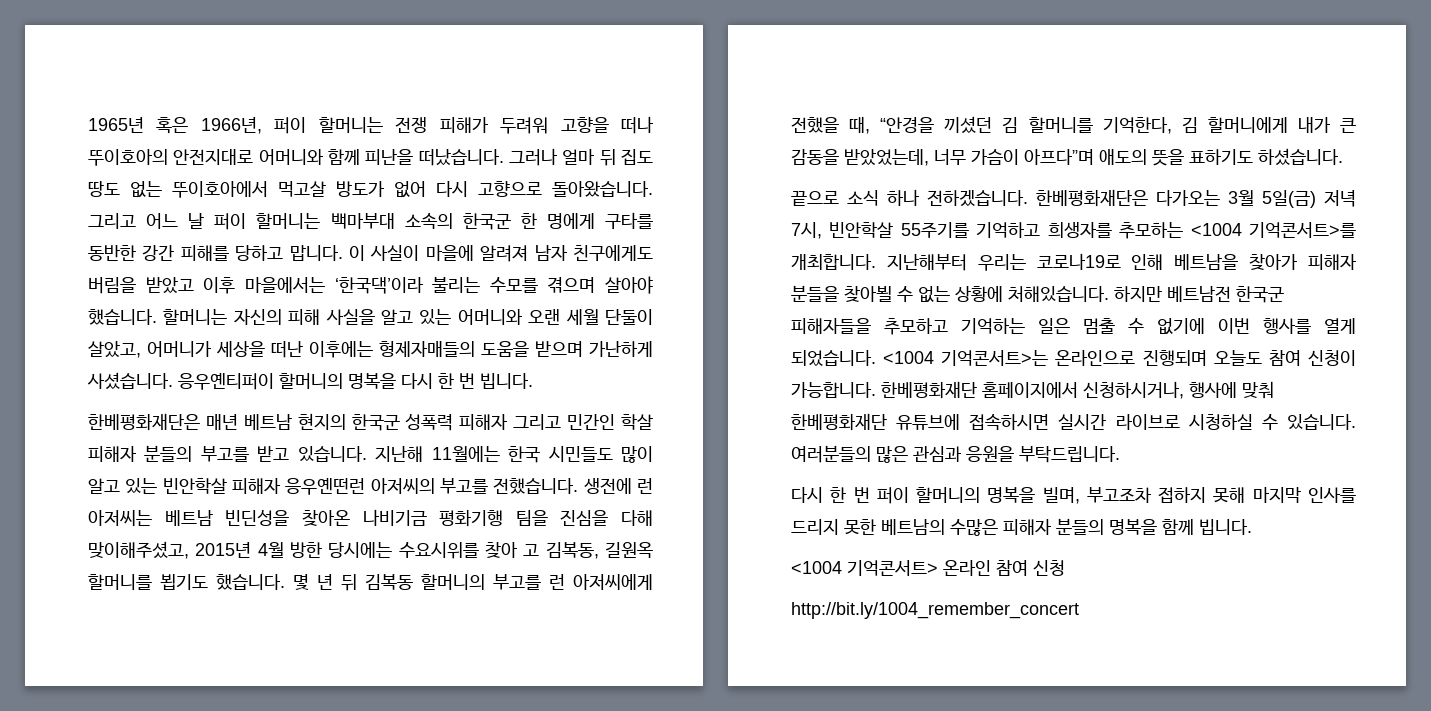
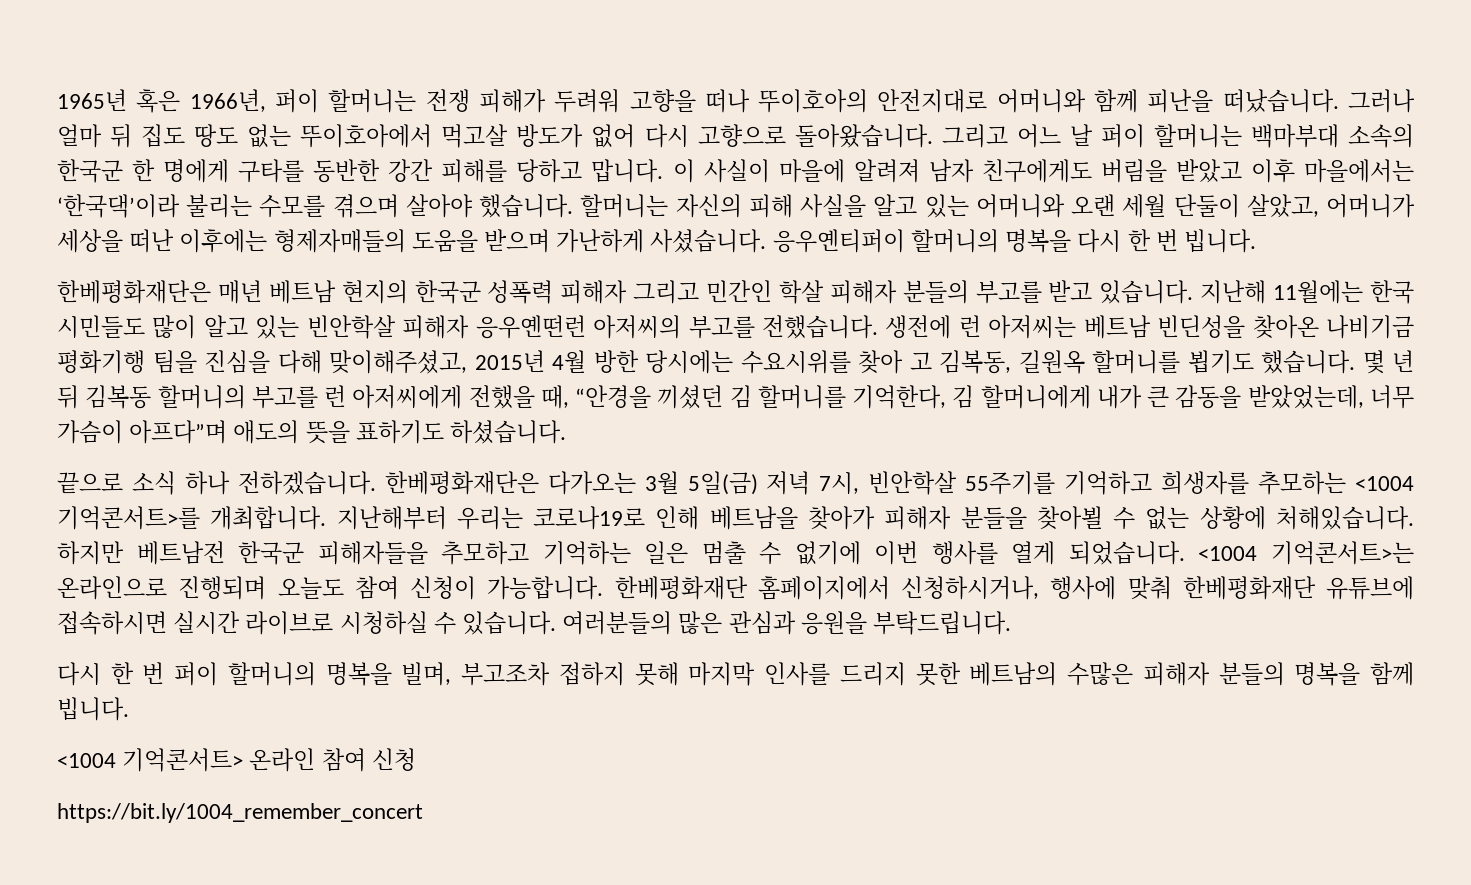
[791,602,1079,619] http://bit.ly/1004_remember_concert -> [57,803,423,823] https://bit.ly/1004_remember_concert

